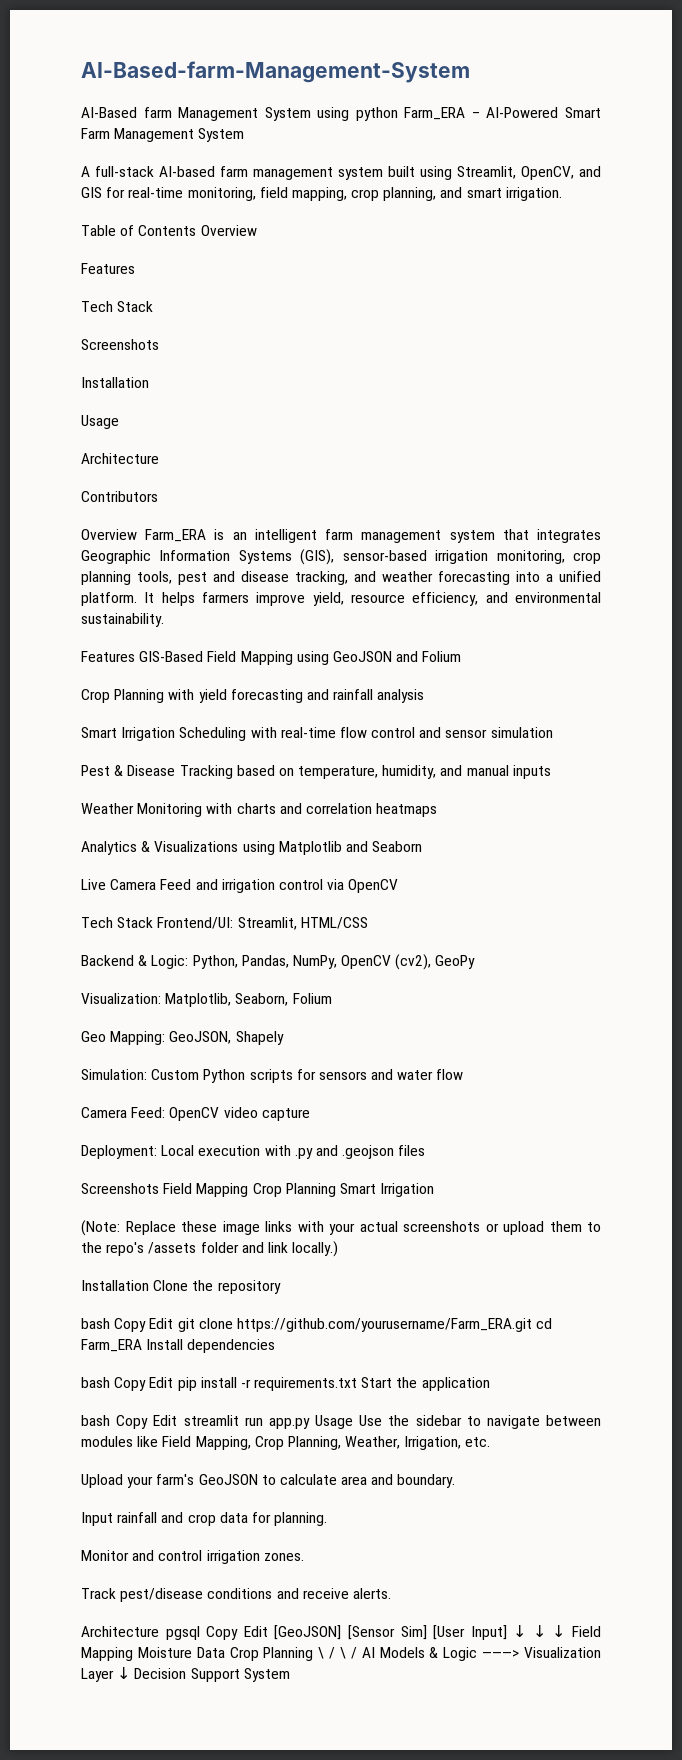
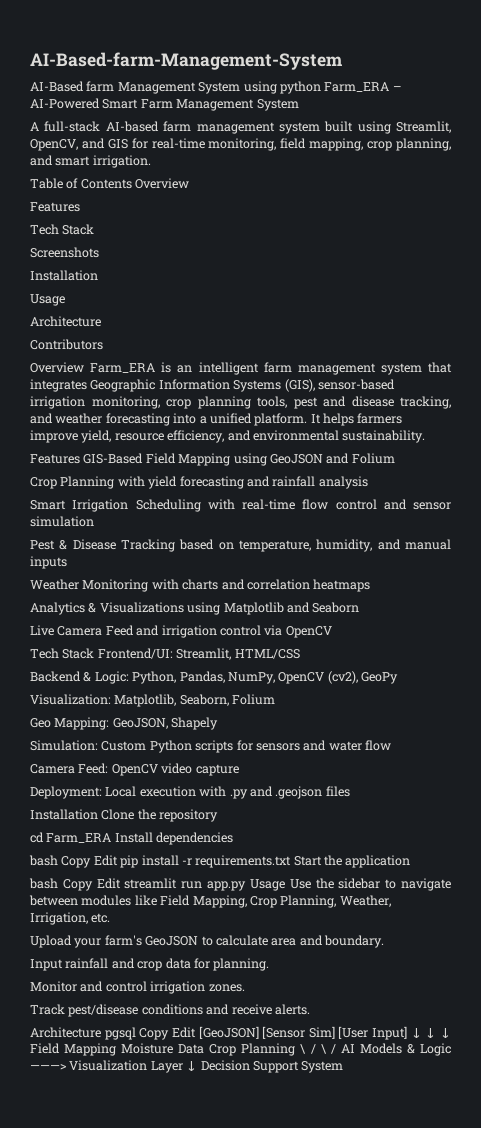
[81,1183,435,1197] [81,1220,601,1236] [81,1241,339,1257] [81,1280,281,1294] [81,1318,532,1332] Screenshots Field Mapping Crop Planning Smart Irrigation // (Note: Replace these image links with your actual screenshots or upload them to the repo's /assets folder and link locally.) // Installation Clone the repository // bash Copy Edit git clone https://github.com/yourusername/Farm_ERA.git -> [30,809,219,822] Installation Clone the repository //

